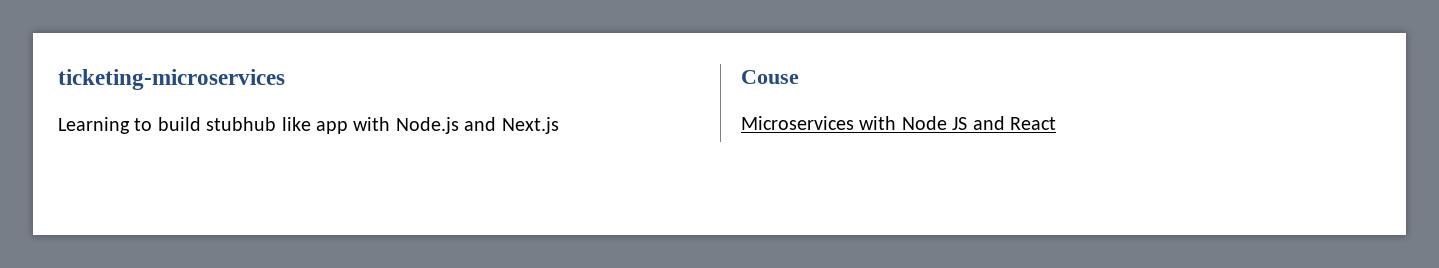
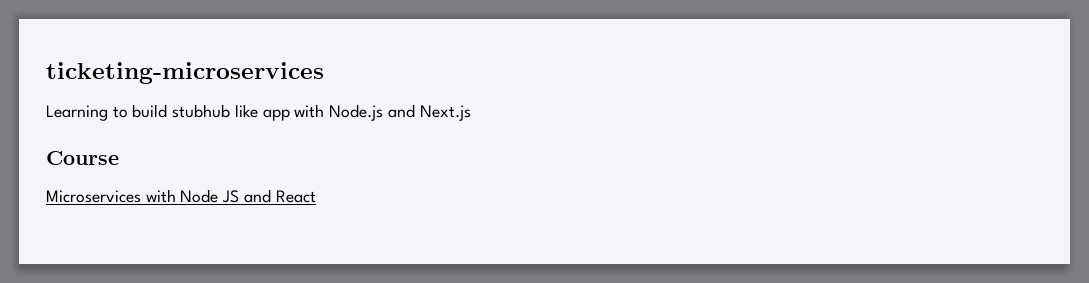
[741,70,799,84] Couse -> [46,151,119,165] Course

